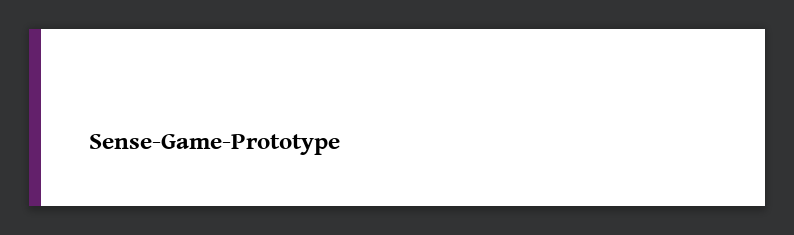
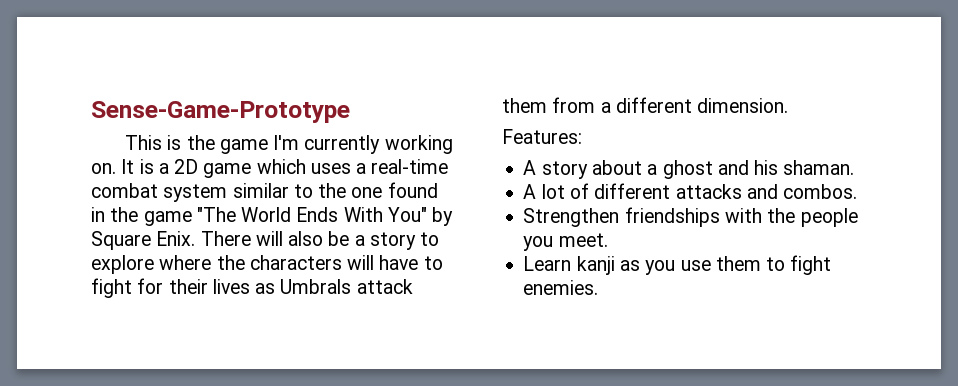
(340, 144) none -> [125,135,453,154] [91,159,449,178] [91,182,438,202] [91,207,454,226] [91,231,440,250] [91,255,443,274] [91,278,413,298] [502,97,789,113] [502,129,582,144] [523,160,855,179] [523,183,858,199] [523,207,858,227] [523,233,608,251] [523,255,832,275] [523,280,599,295] // This is the game I'm currently working on. It is a 2D game which uses a real-time combat system similar to the one found in the game "The World Ends With You" by Square Enix. There will also be a story to explore where the characters will have to fight for their lives as Umbrals attack them from a different dimension. // Features: // A story about a ghost and his shaman. // A lot of different attacks and combos. // Strengthen friendships with the people you meet. // Learn kanji as you use them to fight enemies.

